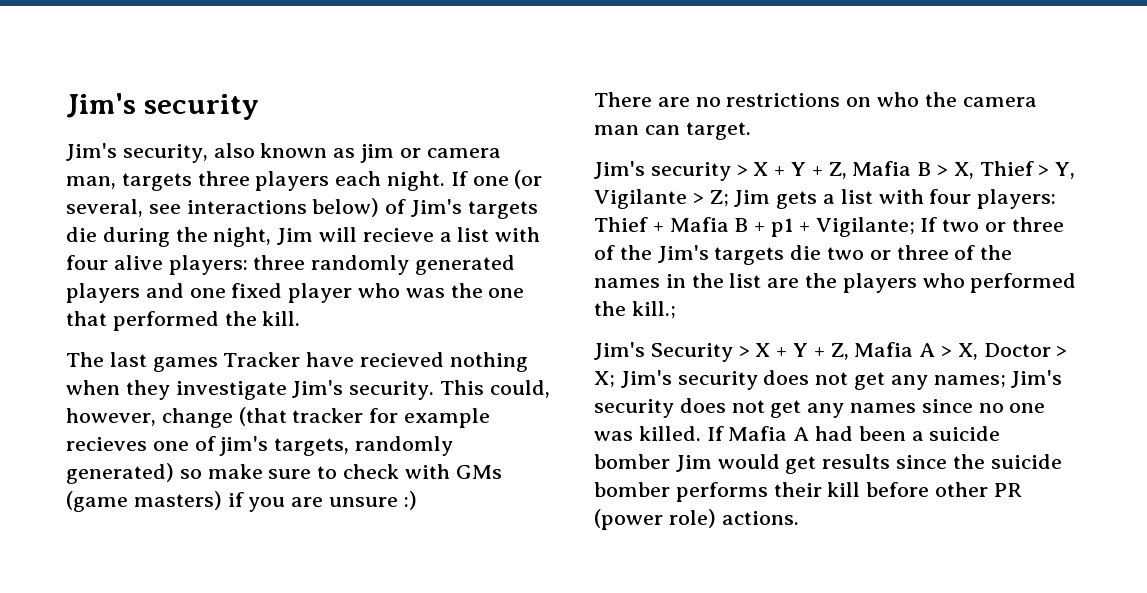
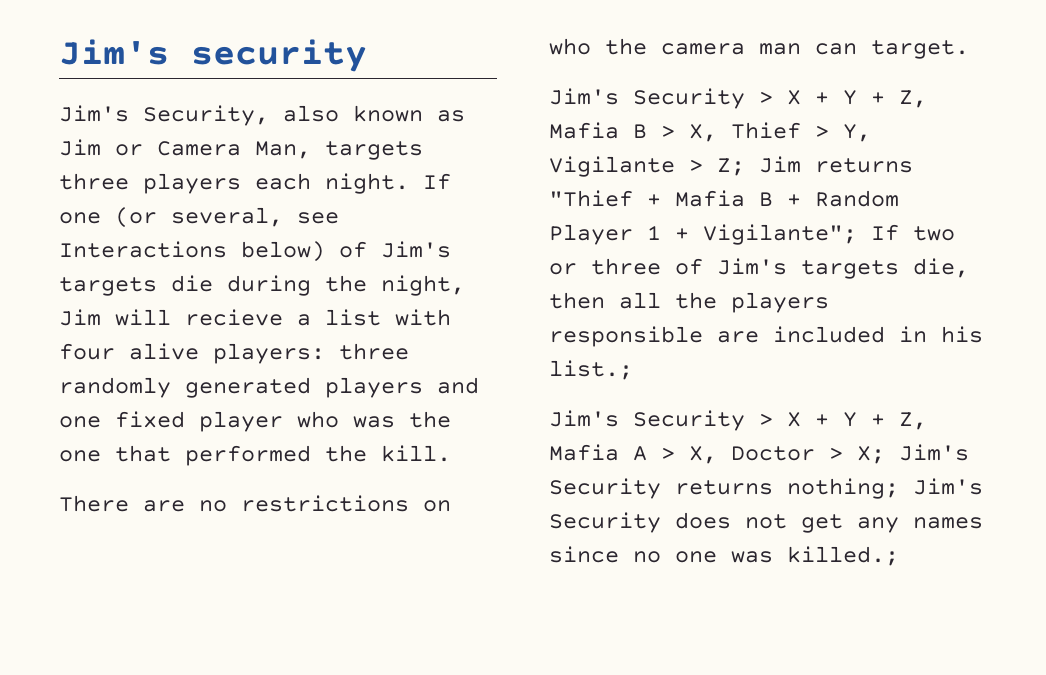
[122,144,208,163] security, -> [143,105,269,126] Security,
[360,144,501,163] [66,176,116,189] jim or camera man, -> [59,139,311,159] Jim or Camera Man,
[186,200,307,214] interactions -> [59,241,227,258] Interactions
[66,352,528,372] [66,380,550,400] [66,407,491,428] [66,436,454,456] [66,463,502,484] [66,491,417,512] // The last games Tracker have recieved nothing when they investigate Jim's security. This could, however, change (that tracker for example recieves one of jim's targets, randomly generated) so make sure to check with GMs (game masters) if you are unsure :) -> (451, 453) none
[650,162,731,181] security -> [633,88,745,109] Security
[776,189,1057,209] [594,217,915,237] gets a list with four players: Thief + Mafia B + p1 + Vigilante; -> [815,158,913,173] [549,190,899,207] [549,224,857,245] returns "Thief + Mafia B + Random Player 1 + Vigilante";
[619,245,1013,265] [594,273,1077,293] [594,301,676,319] the Jim's targets die two or three of the names in the list are the players who performed the kill.; -> [717,258,969,279] [549,292,829,313] [549,326,983,347] [549,360,633,380] Jim's targets die, then all the players responsible are included in his list.;
[677,370,1063,390] [594,399,674,418] security does not get any names; Jim's security -> [549,478,983,499] [549,512,661,533] Security returns nothing; Jim's Security
[638,426,1001,441] [594,454,1062,474] [594,482,1022,502] [594,509,799,530] killed. If Mafia A had been a suicide bomber Jim would get results since the suicide bomber performs their kill before other PR (power role) actions. -> [787,546,899,566] killed.;

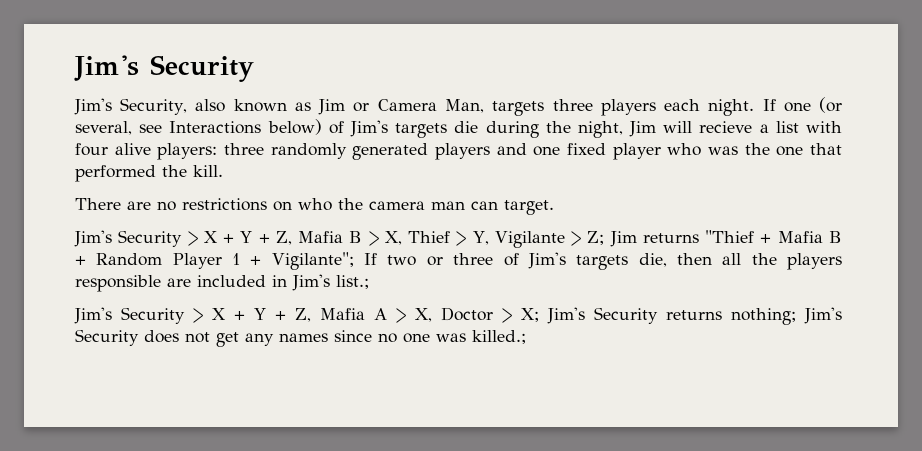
[59,39,367,72] Jim's security -> [74,55,254,82] Jim's Security
[941,326,983,343] his -> [292,274,330,291] Jim's

